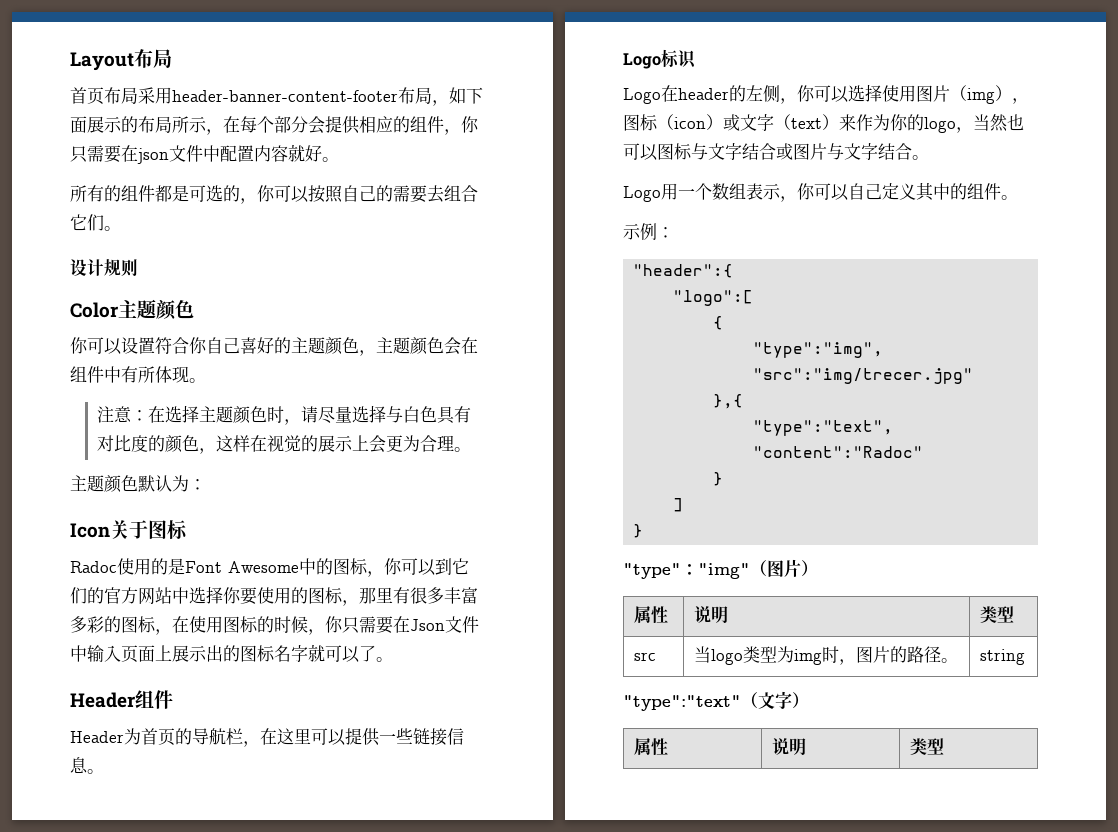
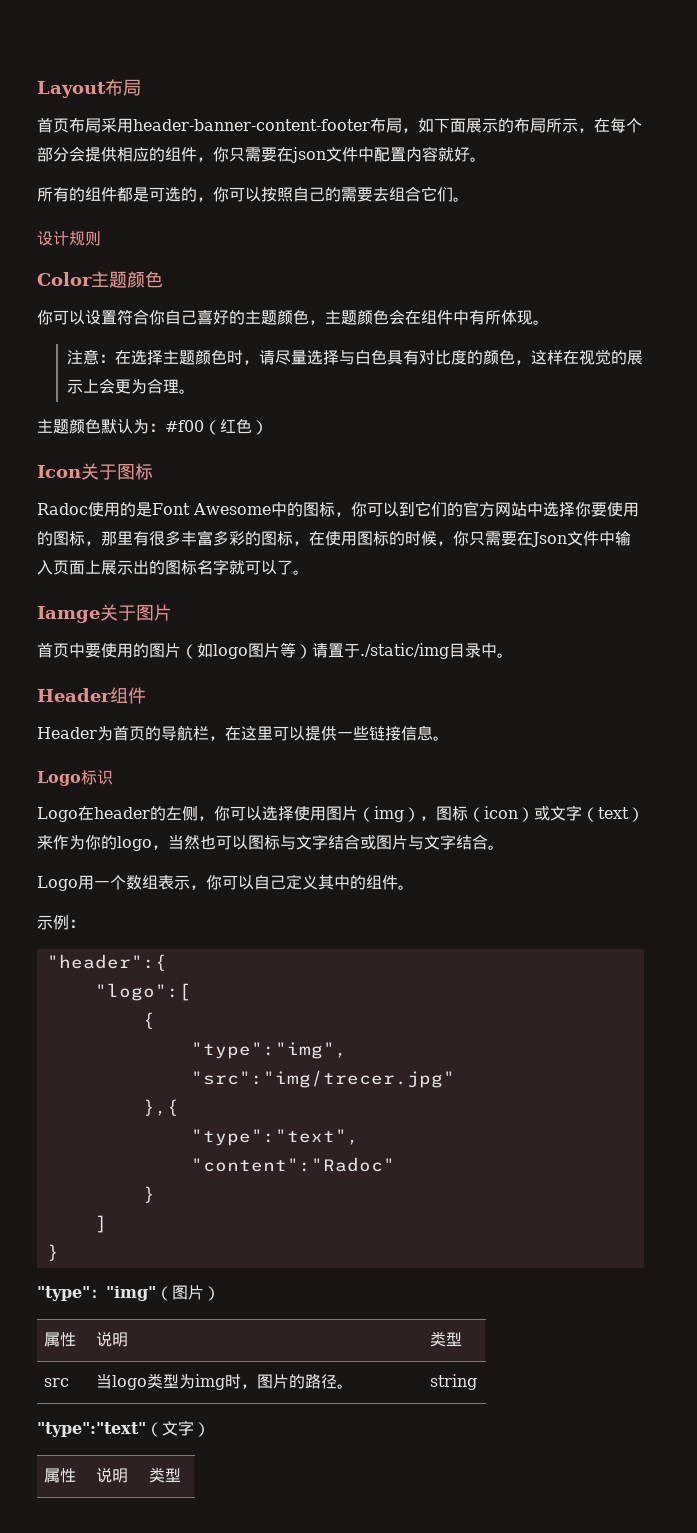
(206, 484) none -> [165,419,268,435] #f00（红色）
(393, 659) none -> [37,604,172,623] [37,642,513,659] // Iamge关于图片 // 首页中要使用的图片（如logo图片等）请置于./static/img目录中。

